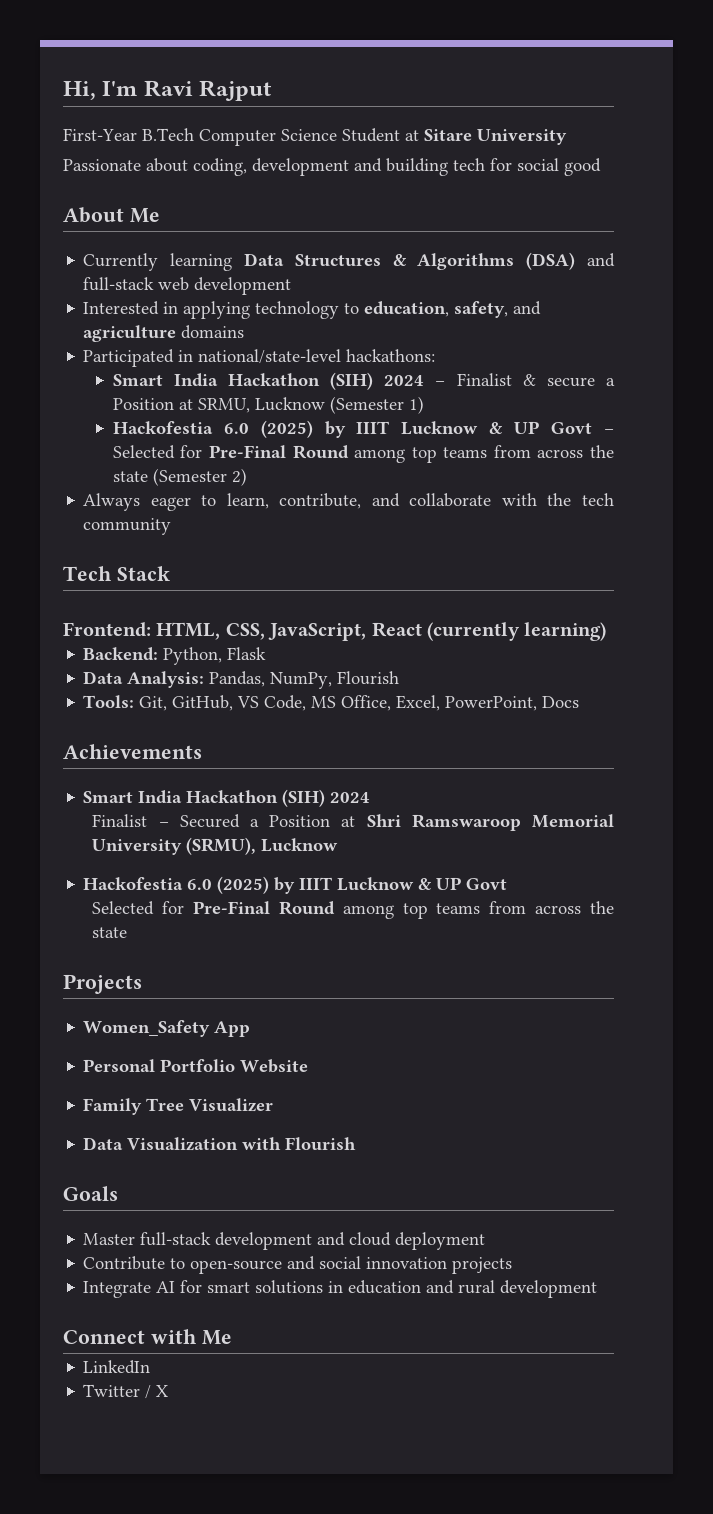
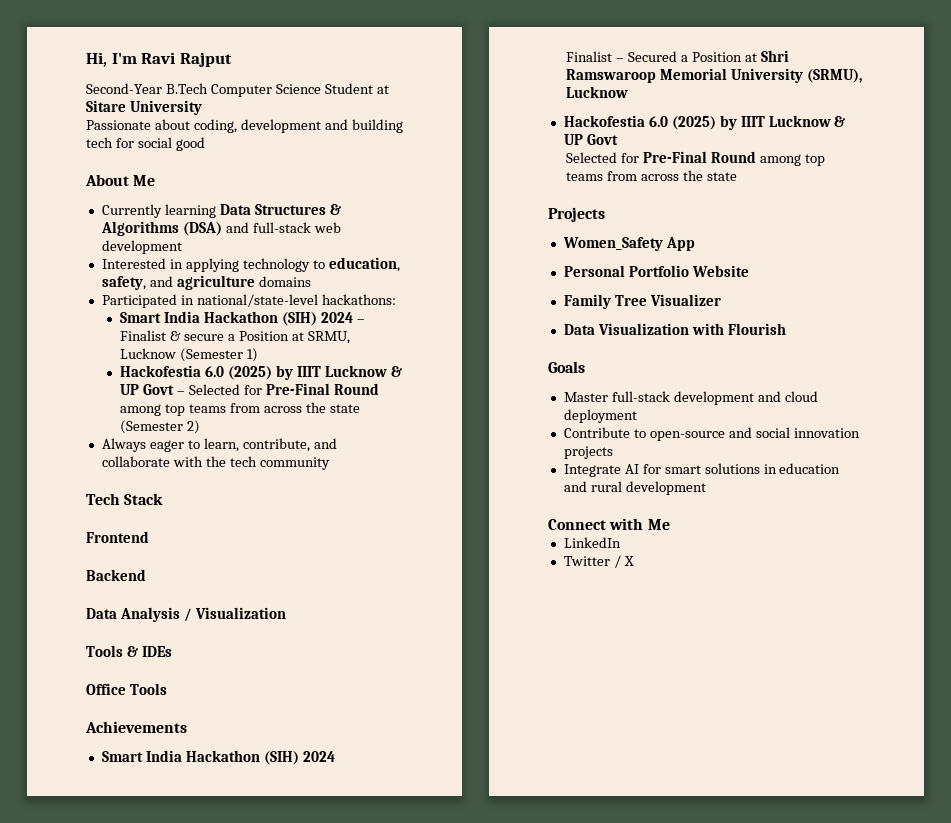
[63,128,137,141] First-Year -> [86,83,162,94] Second-Year
[63,622,607,641] [83,647,267,665] [83,671,400,689] [83,695,580,711] Frontend: HTML, CSS, JavaScript, React (currently learning) // Backend: Python, Flask // Data Analysis: Pandas, NumPy, Flourish // Tools: Git, GitHub, VS Code, MS Office, Excel, PowerPoint, Docs -> [86,531,149,543] [86,569,146,581] [86,607,287,622] [86,645,173,657] [86,683,168,695] Frontend // Backend // Data Analysis / Visualization // Tools & IDEs // Office Tools

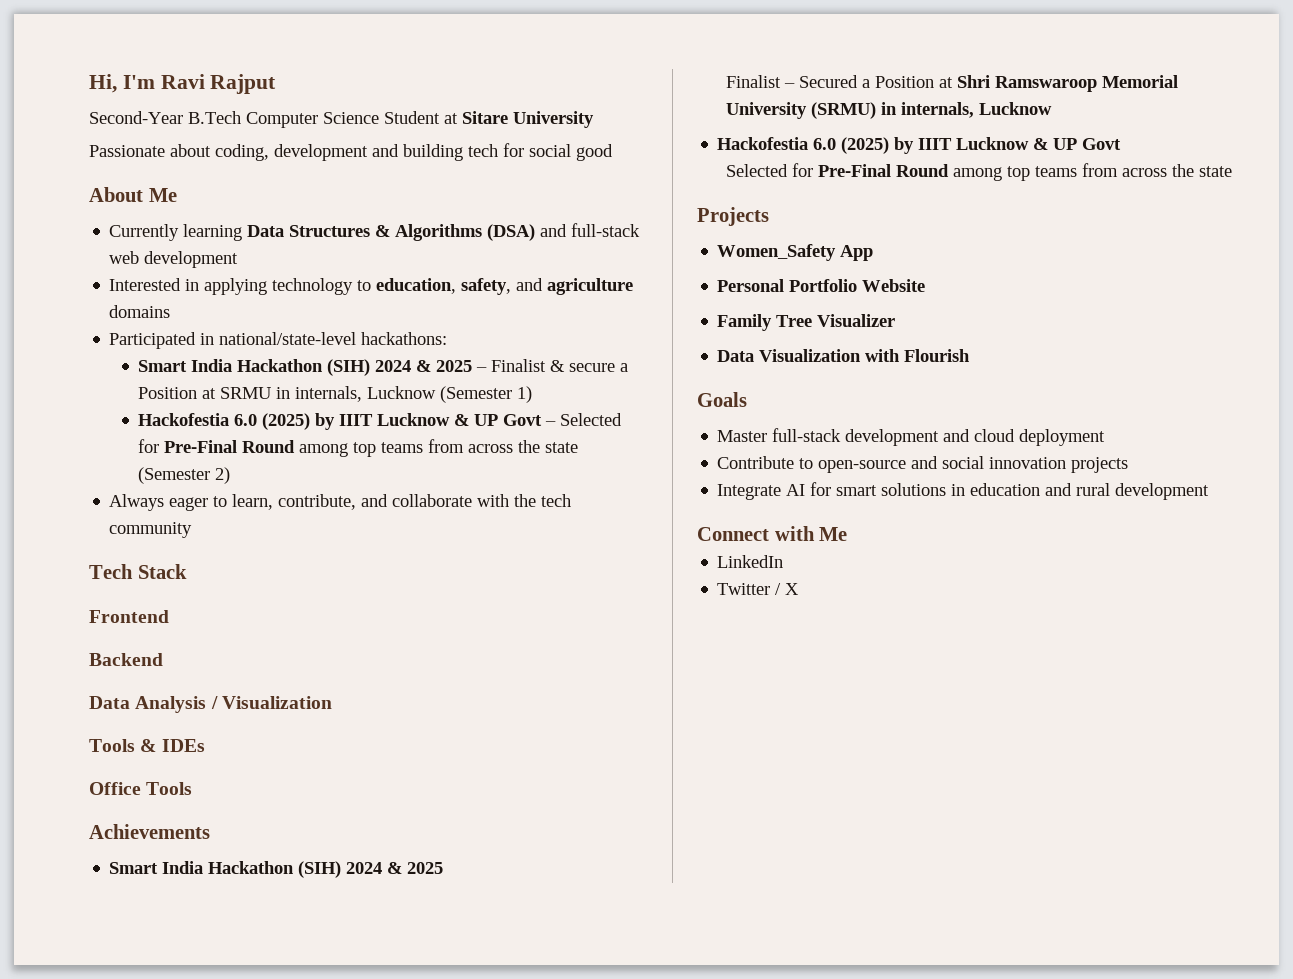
(353, 317) none -> [416,360,473,372] & 2025
[307,331,350,344] SRMU, -> [220,386,363,402] SRMU in internals,
(335, 756) none -> [387,862,444,874] & 2025
[807,69,863,83] (SRMU), -> [811,102,975,119] (SRMU) in internals,

